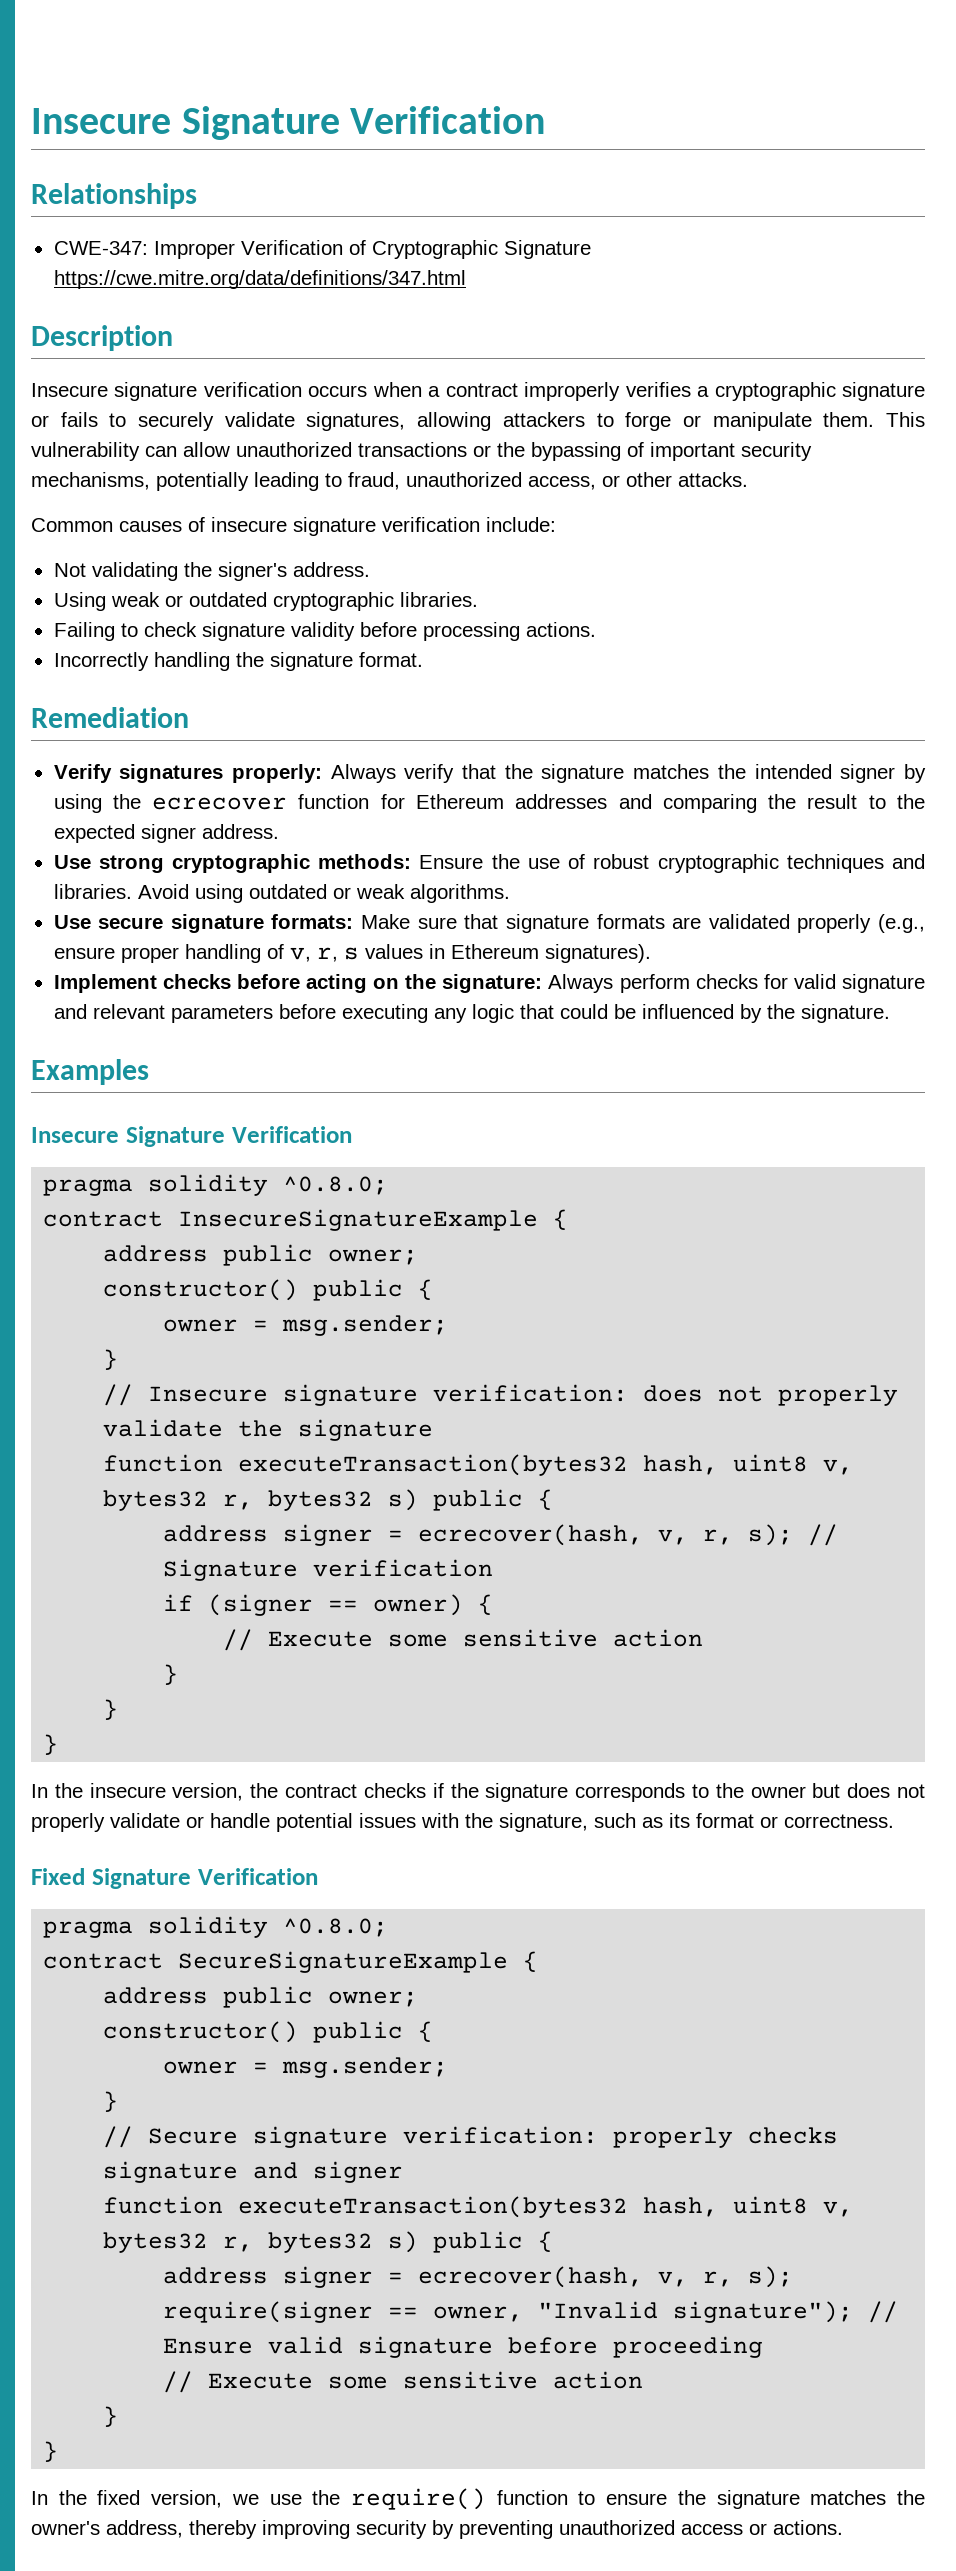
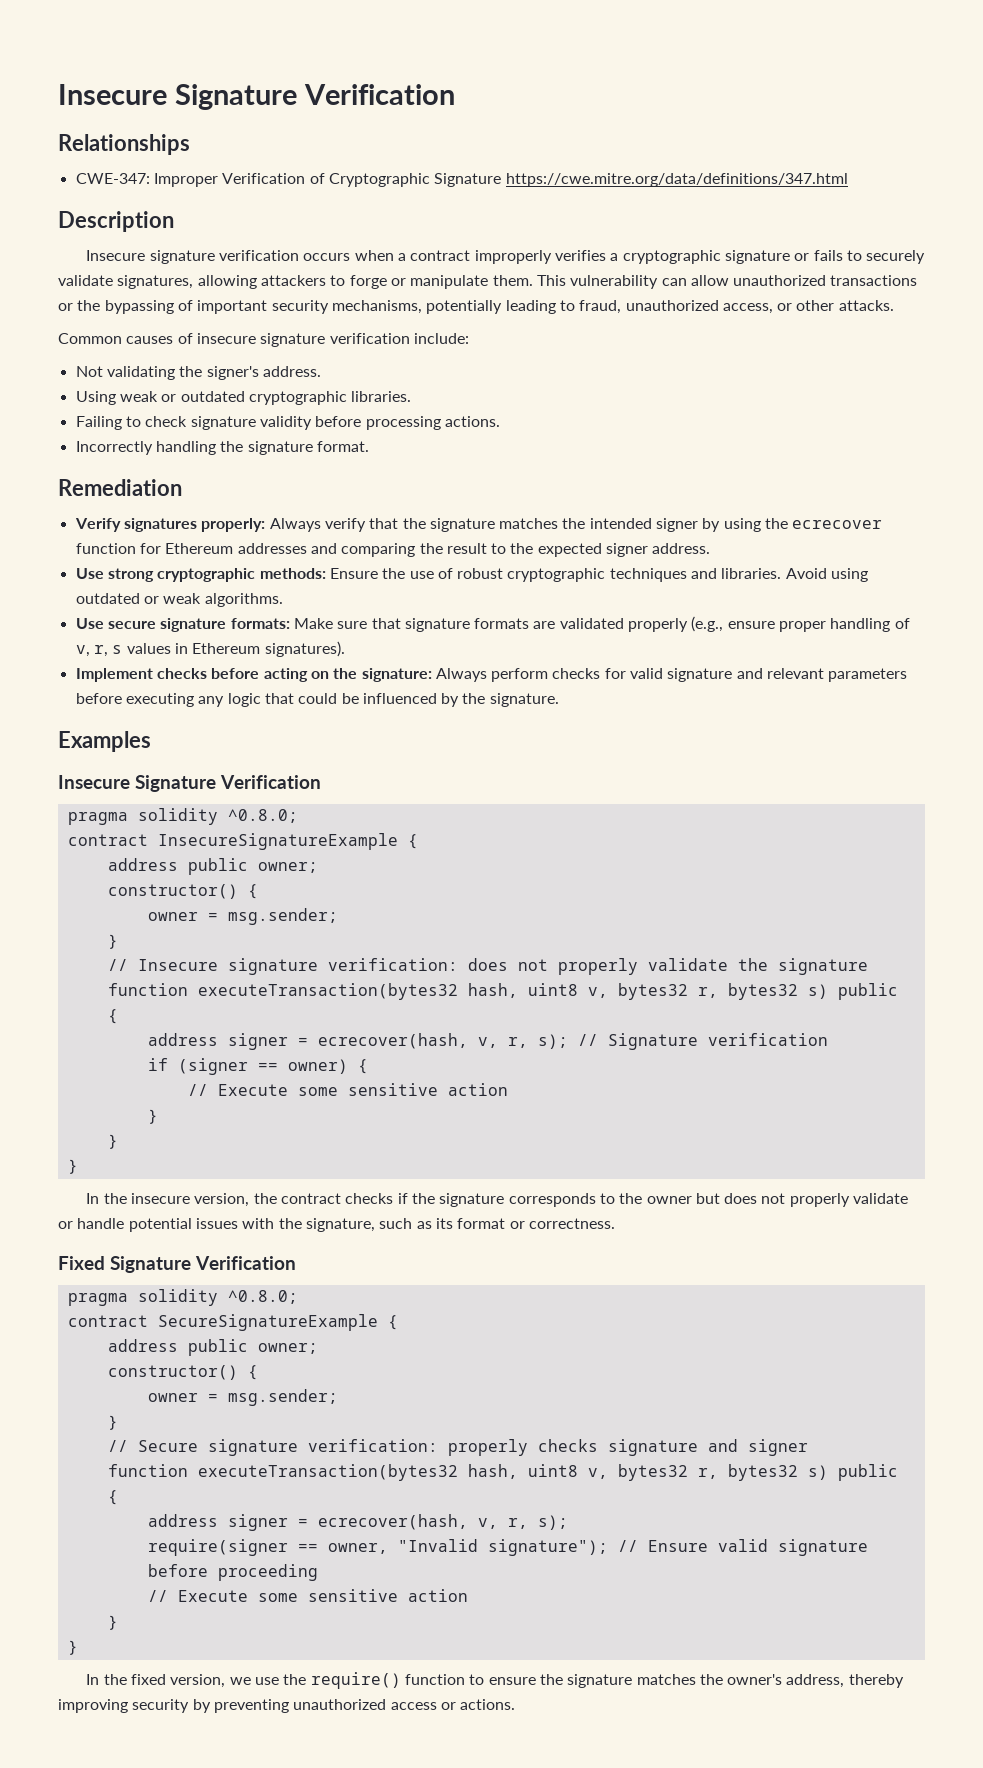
[313,1279,404,1301] public -> (238, 891) none
[313,2021,404,2043] public -> (238, 1372) none

